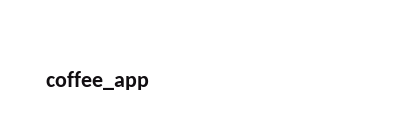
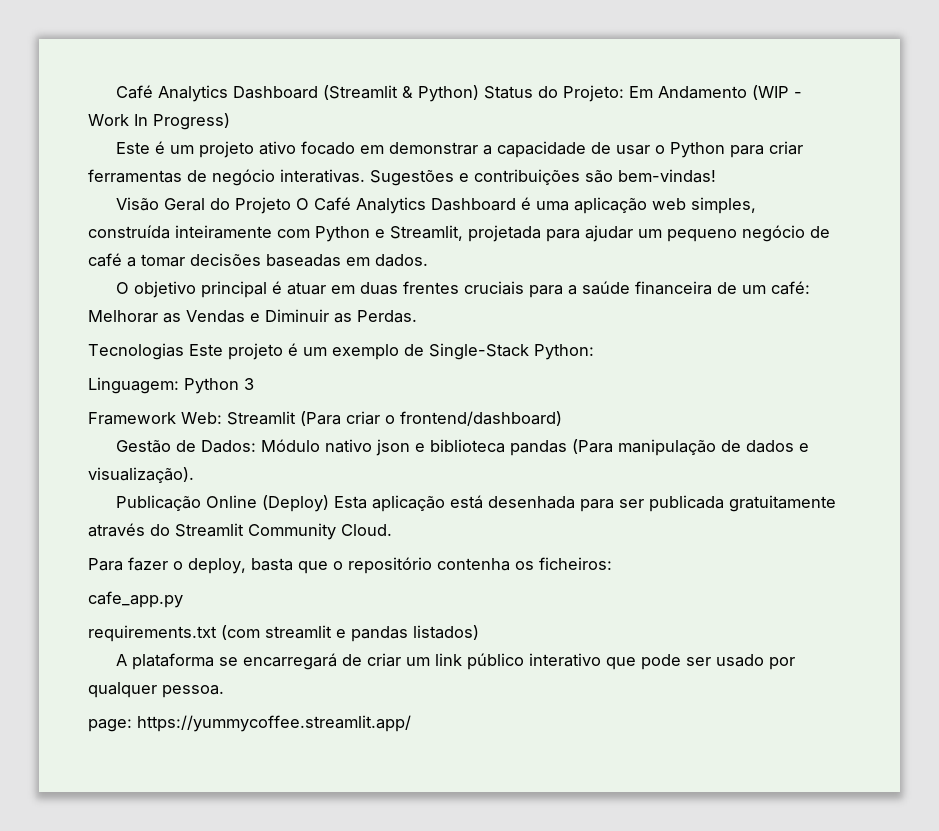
[46,71,149,90] coffee_app -> [115,85,802,102] [88,113,230,130] [115,141,803,158] [88,169,716,186] [115,197,756,214] [88,225,830,242] [88,253,428,267] [115,281,810,298] [88,309,417,323] [88,343,594,360] [88,377,254,394] [88,411,562,426] [115,439,809,456] [88,467,194,483] [115,495,836,512] [88,523,392,540] [88,557,612,574] [88,591,183,608] [88,625,479,642] [115,653,795,670] [88,682,224,698] [88,715,411,732] Café Analytics Dashboard (Streamlit & Python) Status do Projeto: Em Andamento (WIP - Work In Progress) // Este é um projeto ativo focado em demonstrar a capacidade de usar o Python para criar ferramentas de negócio interativas. Sugestões e contribuições são bem-vindas! // Visão Geral do Projeto O Café Analytics Dashboard é uma aplicação web simples, construída inteiramente com Python e Streamlit, projetada para ajudar um pequeno negócio de café a tomar decisões baseadas em dados. // O objetivo principal é atuar em duas frentes cruciais para a saúde financeira de um café: Melhorar as Vendas e Diminuir as Perdas. // Tecnologias Este projeto é um exemplo de Single-Stack Python: // Linguagem: Python 3 // Framework Web: Streamlit (Para criar o frontend/dashboard) // Gestão de Dados: Módulo nativo json e biblioteca pandas (Para manipulação de dados e visualização). // Publicação Online (Deploy) Esta aplicação está desenhada para ser publicada gratuitamente através do Streamlit Community Cloud. // Para fazer o deploy, basta que o repositório contenha os ficheiros: // cafe_app.py // requirements.txt (com streamlit e pandas listados) // A plataforma se encarregará de criar um link público interativo que pode ser usado por qualquer pessoa. // page: https://yummycoffee.streamlit.app/

